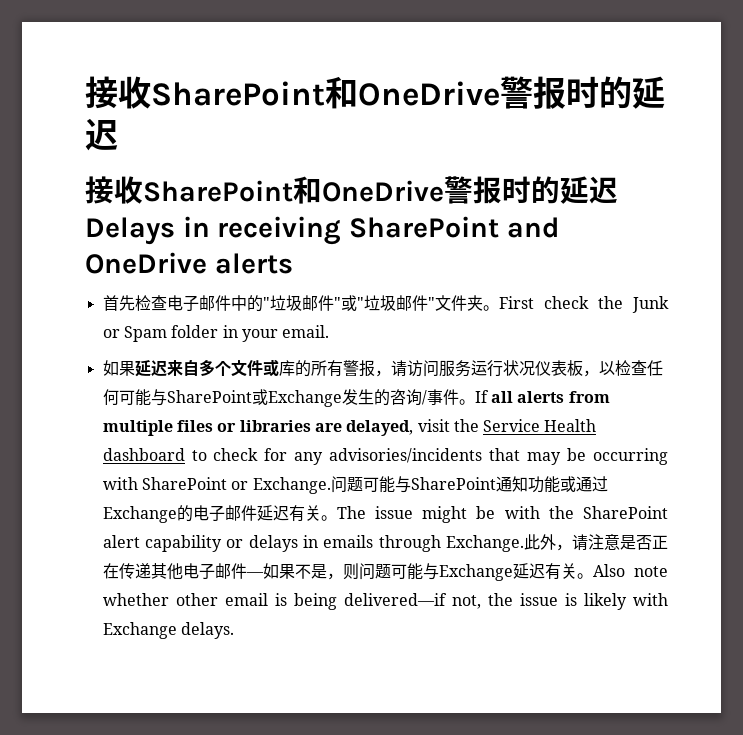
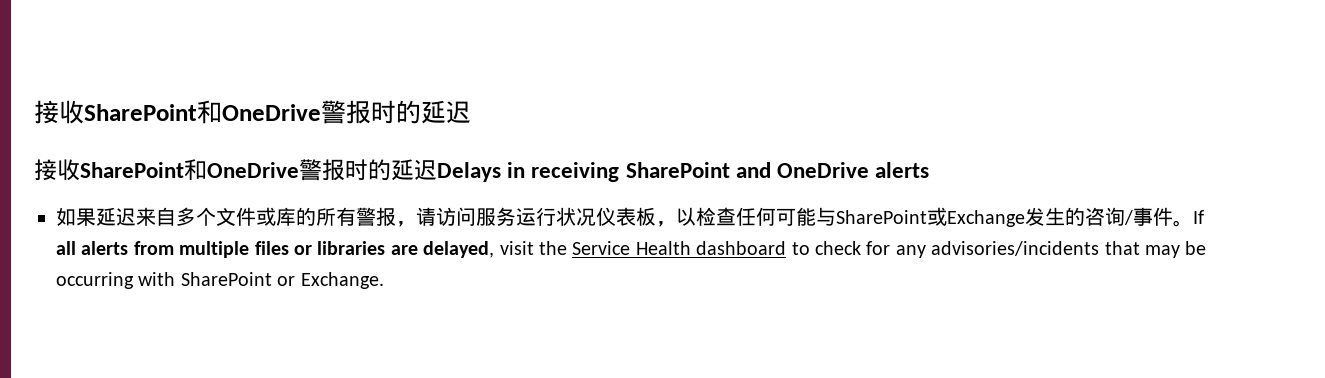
[102,295,669,313] [102,325,330,342] // 首先检查电子邮件中的"垃圾邮件"或"垃圾邮件"文件夹。First check the Junk or Spam folder in your email. -> (930, 170) none
[330,476,608,493] [102,505,669,523] [102,534,668,552] [102,563,668,581] [102,593,668,610] [102,622,234,639] 问题可能与SharePoint通知功能或通过Exchange的电子邮件延迟有关。The issue might be with the SharePoint alert capability or delays in emails through Exchange.此外，请注意是否正在传递其他电子邮件—如果不是，则问题可能与Exchange延迟有关。Also note whether other email is being delivered—if not, the issue is likely with Exchange delays. -> (384, 280) none

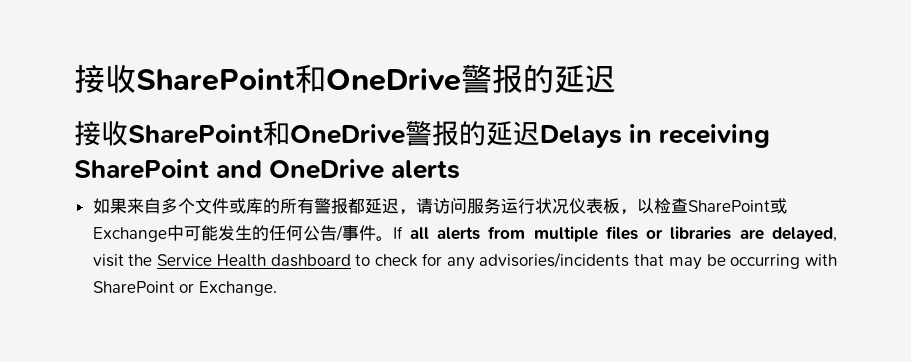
[34,100,396,124] 接收SharePoint和OneDrive警报时 -> [74,64,523,94] 接收SharePoint和OneDrive警报
[345,159,368,180] 时 -> (459, 133) none
[96,207,136,226] 延迟 -> (127, 206) none
(396, 216) none -> [347,198,399,214] 都延迟
[736,207,1125,227] 任何可能与SharePoint或Exchange发生的咨询 -> [687,198,787,214] [92,225,337,242] SharePoint或Exchange中可能发生的任何公告

